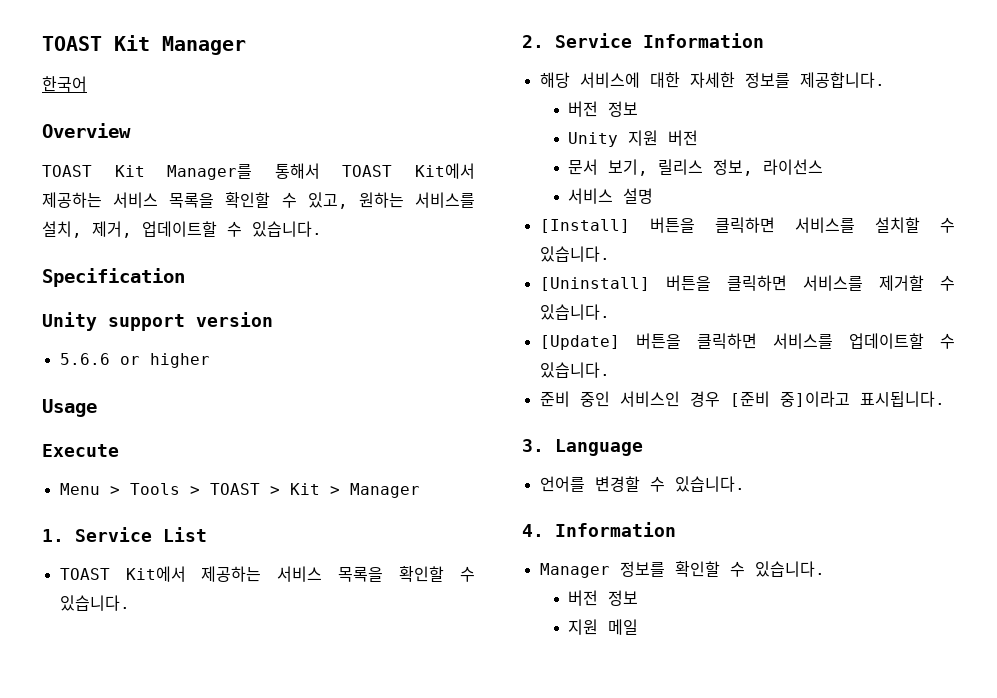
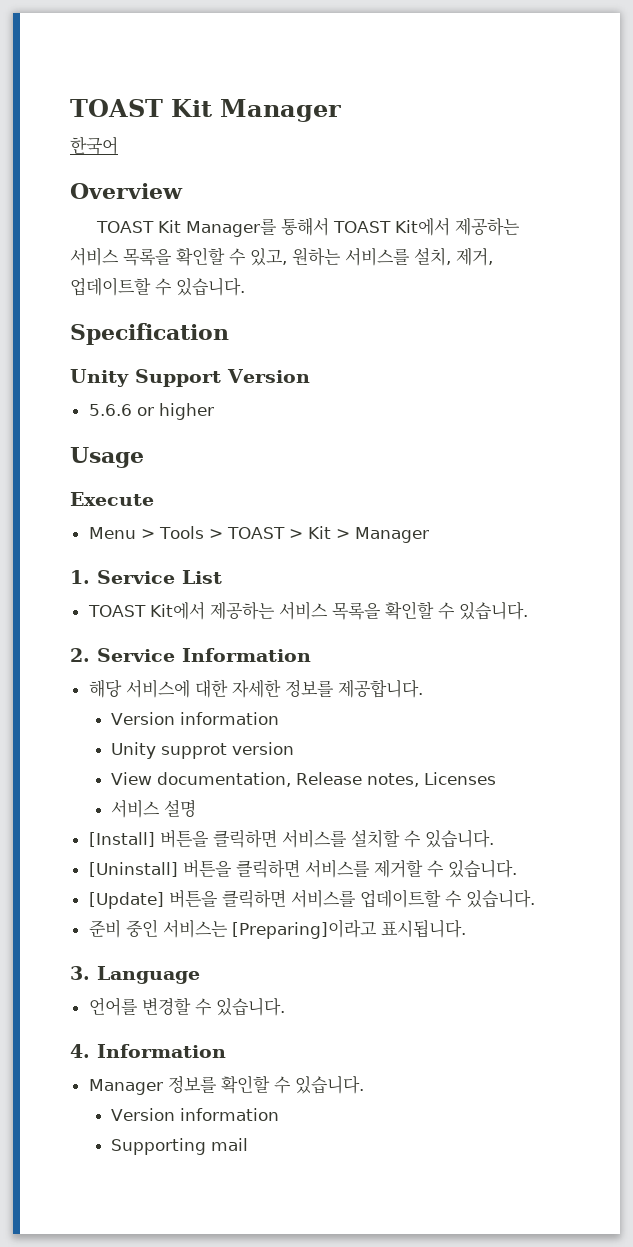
[108,312,273,331] support version -> [135,369,310,387] Support Version
[568,101,639,117] [568,130,699,147] [568,159,824,176] 버전 정보 // Unity 지원 버전 // 문서 보기, 릴리스 정보, 라이선스 -> [111,712,280,725] [111,742,295,759] [111,772,497,787] Version information // Unity supprot version // View documentation, Release notes, Licenses
[619,391,850,407] 서비스인 경우 [준비 중]이라고 -> [162,919,377,939] 서비스는 [Preparing]이라고
[568,590,639,606] [568,619,639,635] 버전 정보 // 지원 메일 -> [111,1108,280,1121] [111,1138,249,1155] Version information // Supporting mail

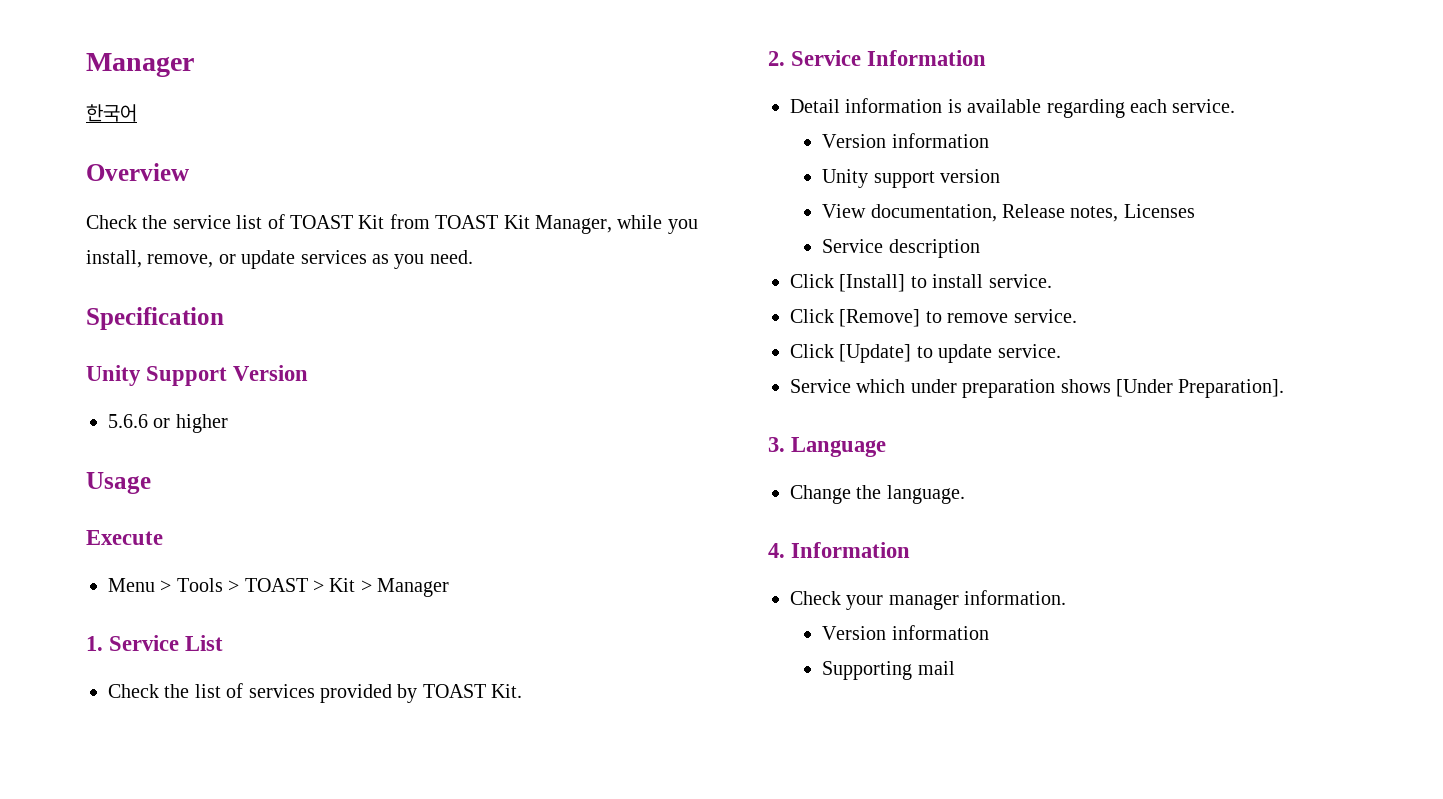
[70,99,212,117] TOAST Kit -> (86, 65) none
[95,217,520,237] [70,247,493,266] [70,277,245,296] TOAST Kit Manager를 통해서 TOAST Kit에서 제공하는 서비스 목록을 확인할 수 있고, 원하는 서비스를 설치, 제거, 업데이트할 수 있습니다. -> [86,214,698,234] [86,250,473,269] Check the service list of TOAST Kit from TOAST Kit Manager, while you install, remove, or update services as you need.
[87,601,528,620] [70,648,311,662] [88,679,423,698] TOAST Kit에서 제공하는 서비스 목록을 확인할 수 있습니다. // 2. Service Information // 해당 서비스에 대한 자세한 정보를 제공합니다. -> [108,683,523,703] [768,50,987,66] [790,98,1236,118] Check the list of services provided by TOAST Kit. // 2. Service Information // Detail information is available regarding each service.
[161,743,228,759] supprot -> [873,171,935,188] support
[111,799,197,818] [88,829,494,848] [88,859,517,878] [88,889,535,909] [88,919,466,939] [70,966,200,984] [88,997,285,1016] [70,1044,226,1058] [88,1075,364,1095] 서비스 설명 // [Install] 버튼을 클릭하면 서비스를 설치할 수 있습니다. // [Uninstall] 버튼을 클릭하면 서비스를 제거할 수 있습니다. // [Update] 버튼을 클릭하면 서비스를 업데이트할 수 있습니다. // 준비 중인 서비스는 [Preparing]이라고 표시됩니다. // 3. Language // 언어를 변경할 수 있습니다. // 4. Information // Manager 정보를 확인할 수 있습니다. -> [822,239,980,258] [790,274,1052,292] [790,309,1077,327] [790,344,1061,363] [790,379,1285,398] [768,437,887,457] [790,485,965,504] [768,542,911,558] [790,590,1067,610] Service description // Click [Install] to install service. // Click [Remove] to remove service. // Click [Update] to update service. // Service which under preparation shows [Under Preparation]. // 3. Language // Change the language. // 4. Information // Check your manager information.

